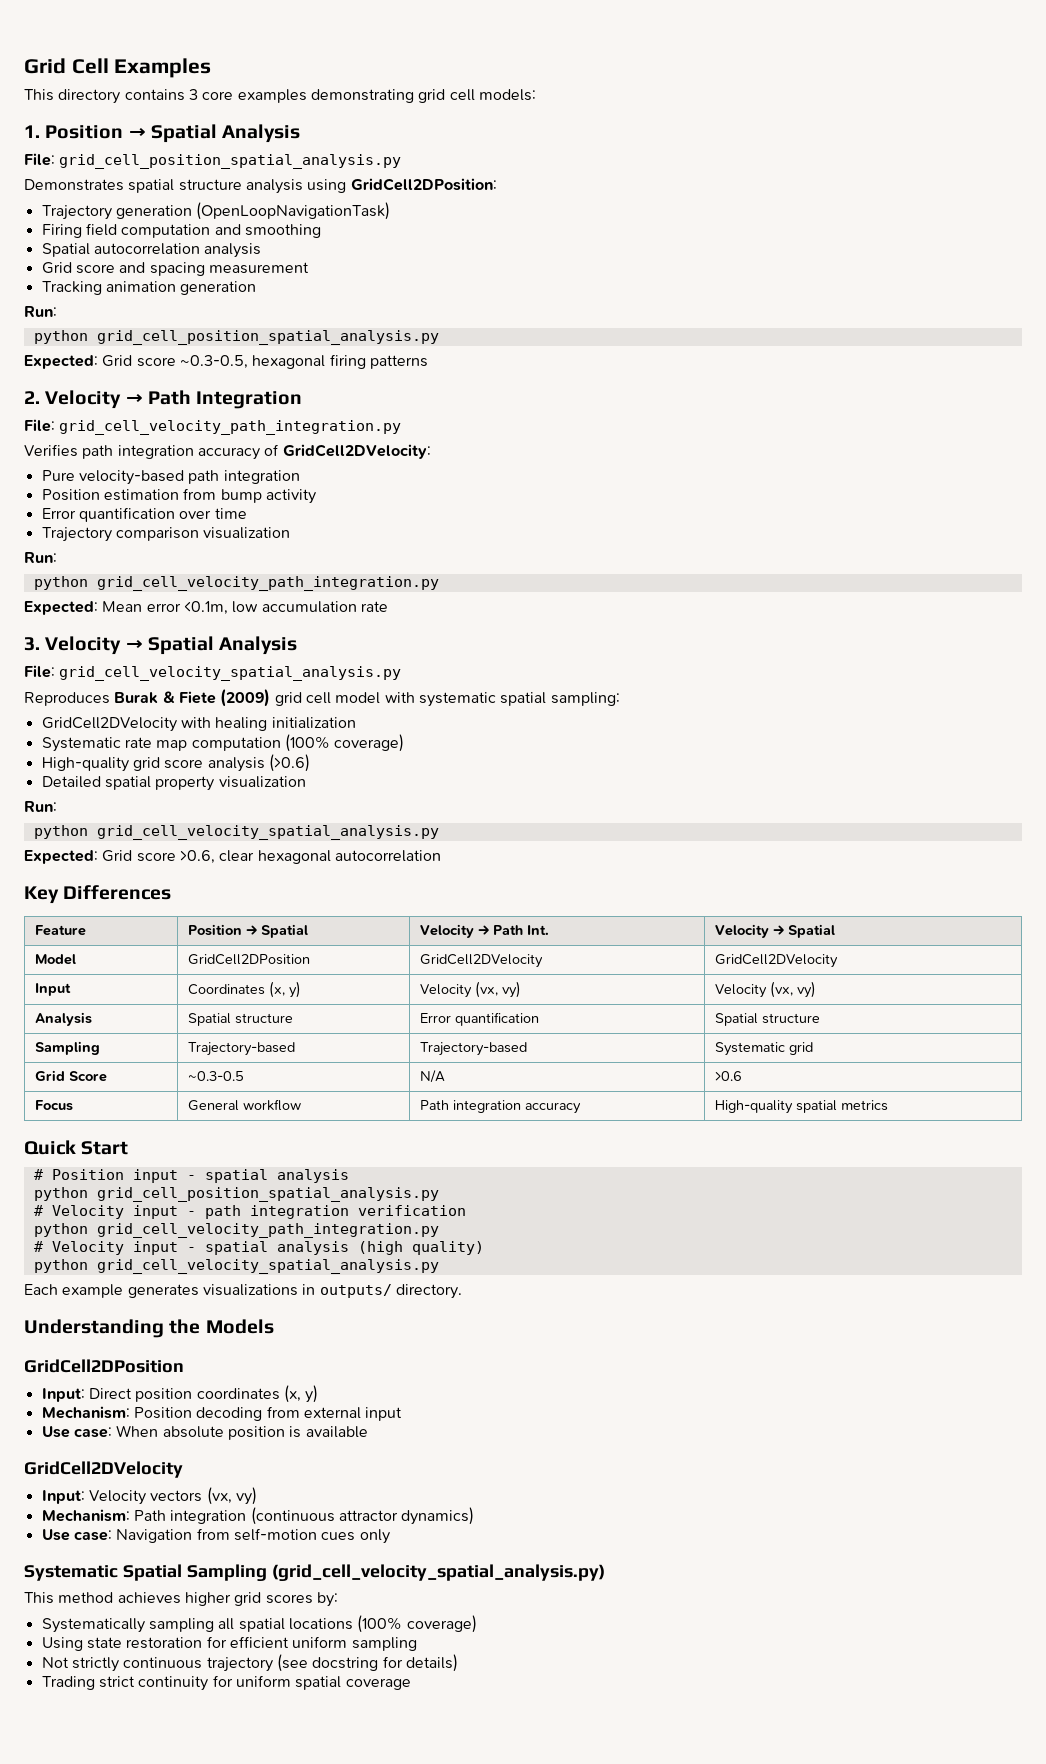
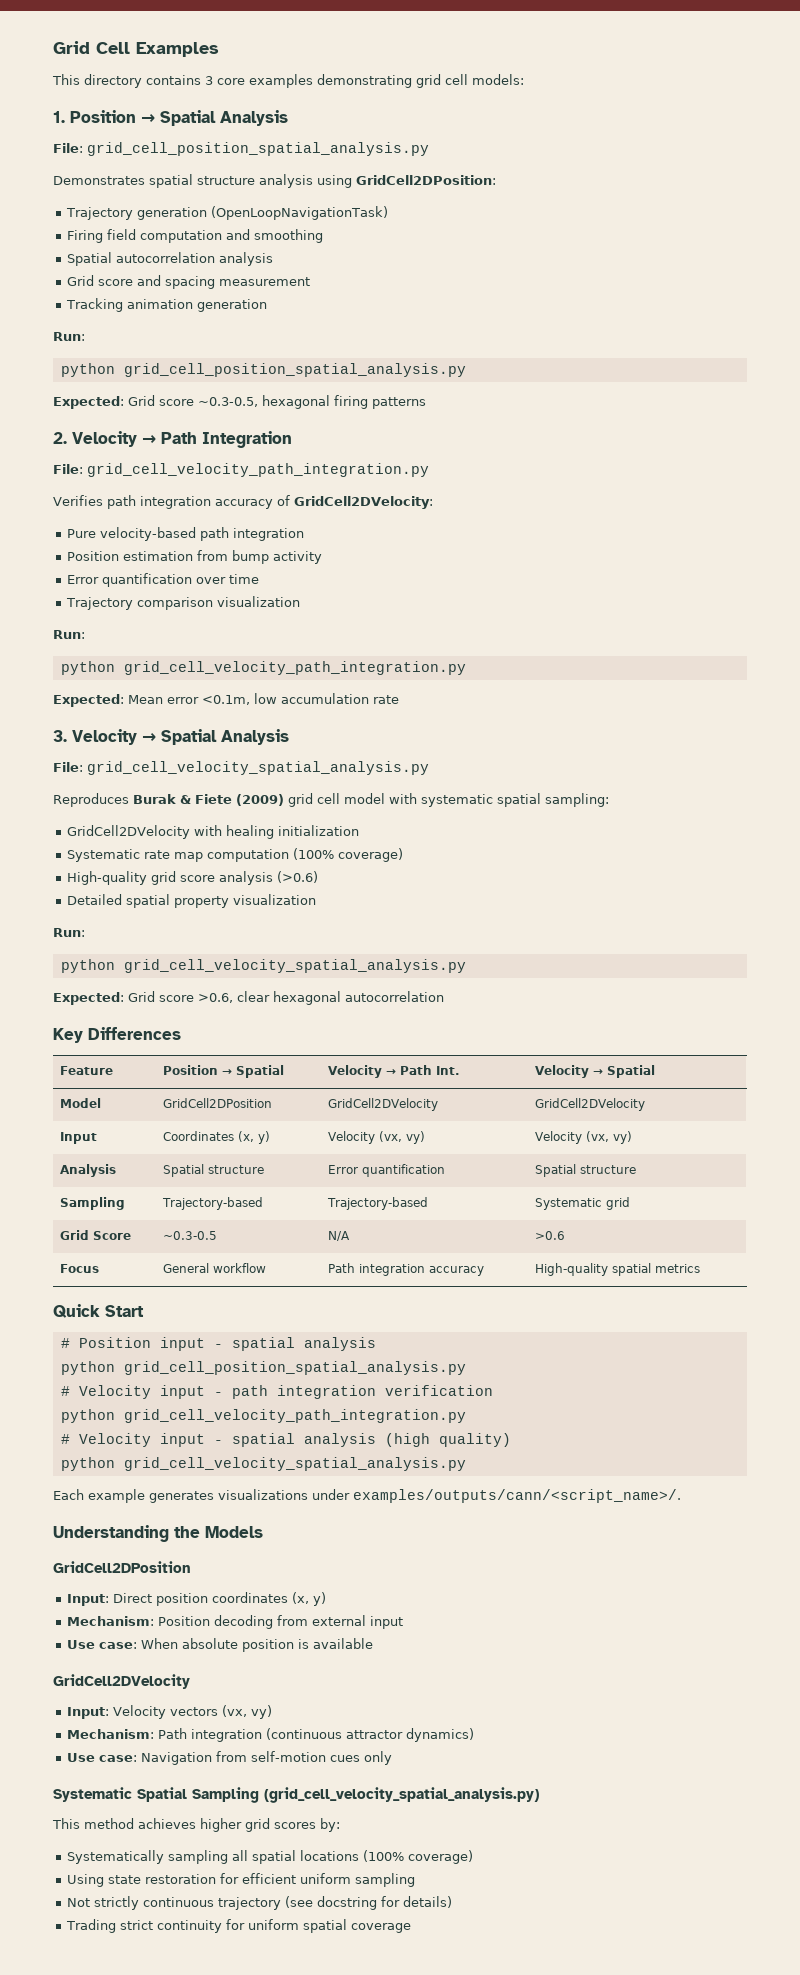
[302,1284,462,1299] in outputs/ directory. -> [312,1489,681,1503] under examples/outputs/cann/<script_name>/.

